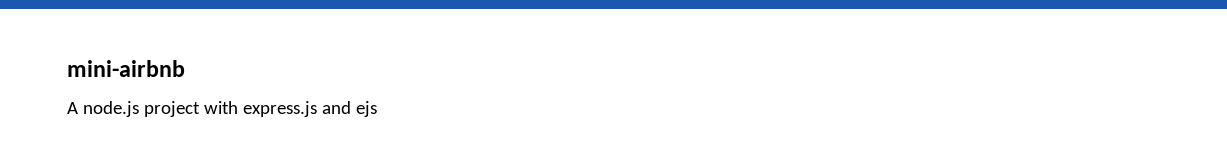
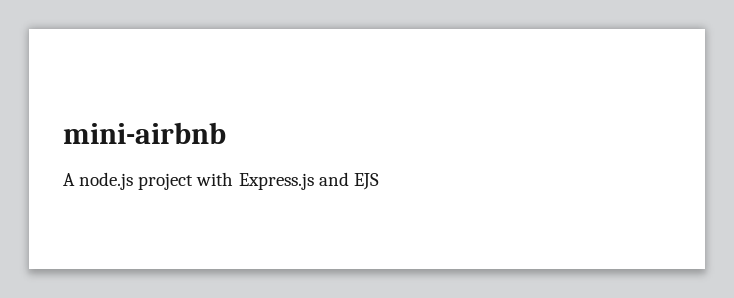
[242,101,377,117] express.js and ejs -> [238,172,379,190] Express.js and EJS

